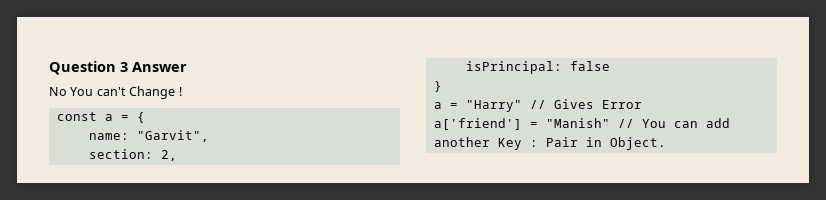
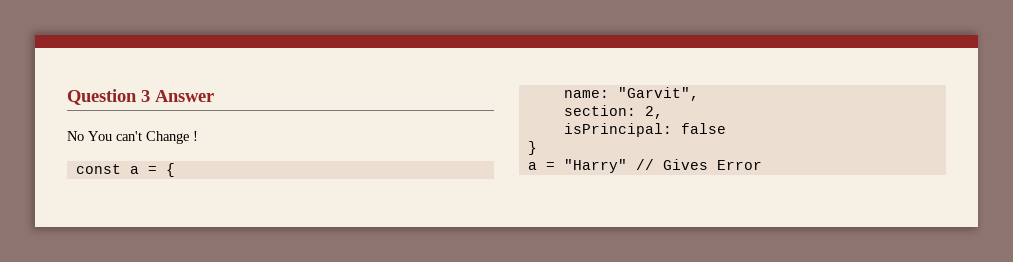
[433,118,730,130] [433,137,666,150] // a['friend'] = "Manish" // You can add another Key : Pair in Object. -> (762, 165) none

